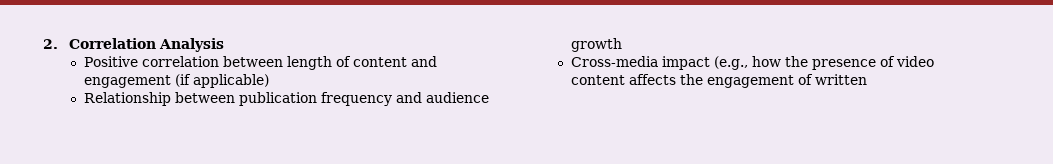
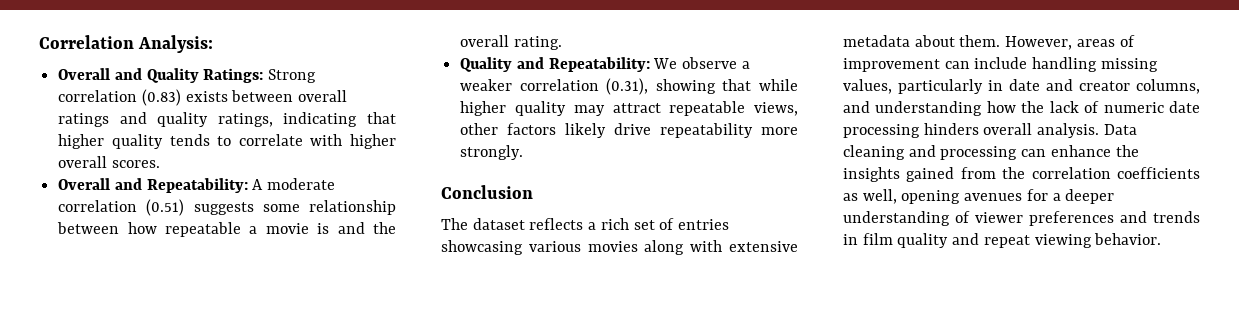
[43,38,224,52] [83,56,437,70] [83,74,269,88] [83,92,489,106] [570,38,622,52] [570,56,934,70] [570,74,867,88] 2. Correlation Analysis // Positive correlation between length of content and engagement (if applicable) // Relationship between publication frequency and audience growth // Cross-media impact (e.g., how the presence of video content affects the engagement of written -> [39,35,214,53] [58,68,317,83] [58,89,348,106] [58,112,397,127] [58,134,396,149] [58,156,160,168] [58,178,336,193] [58,199,396,216] [57,222,397,237] [460,35,562,50] [460,57,750,72] [460,78,798,95] [460,101,798,116] [460,123,798,138] [460,145,524,160] [441,185,533,199] [441,218,730,230] [441,240,798,255] [843,35,1135,50] [843,57,1158,72] [843,79,1200,94] [843,101,1200,116] [843,123,1137,138] [843,145,1139,160] [843,167,1200,182] [843,189,1115,204] [843,211,1200,226] [843,233,1162,248] Correlation Analysis: // Overall and Quality Ratings: Strong correlation (0.83) exists between overall ratings and quality ratings, indicating that higher quality tends to correlate with higher overall scores. // Overall and Repeatability: A moderate correlation (0.51) suggests some relationship between how repeatable a movie is and the overall rating. // Quality and Repeatability: We observe a weaker correlation (0.31), showing that while higher quality may attract repeatable views, other factors likely drive repeatability more strongly. // Conclusion // The dataset reflects a rich set of entries showcasing various movies along with extensive metadata about them. However, areas of improvement can include handling missing values, particularly in date and creator columns, and understanding how the lack of numeric date processing hinders overall analysis. Data cleaning and processing can enhance the insights gained from the correlation coefficients as well, opening avenues for a deeper understanding of viewer preferences and trends in film quality and repeat viewing behavior.

